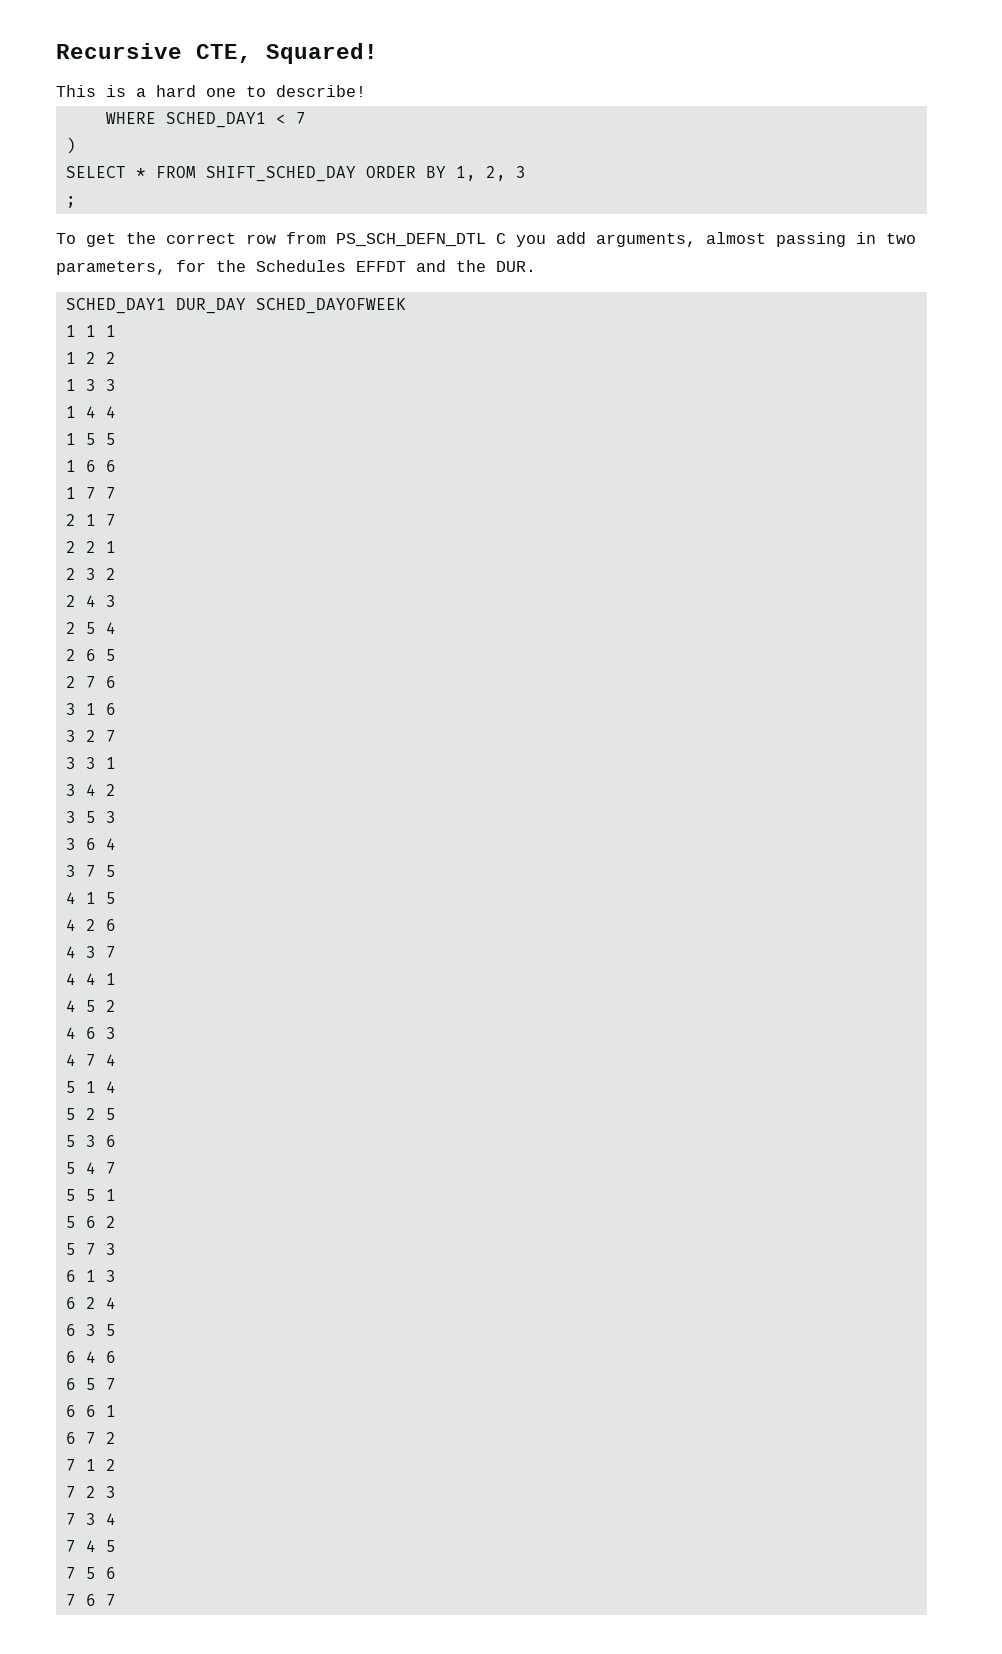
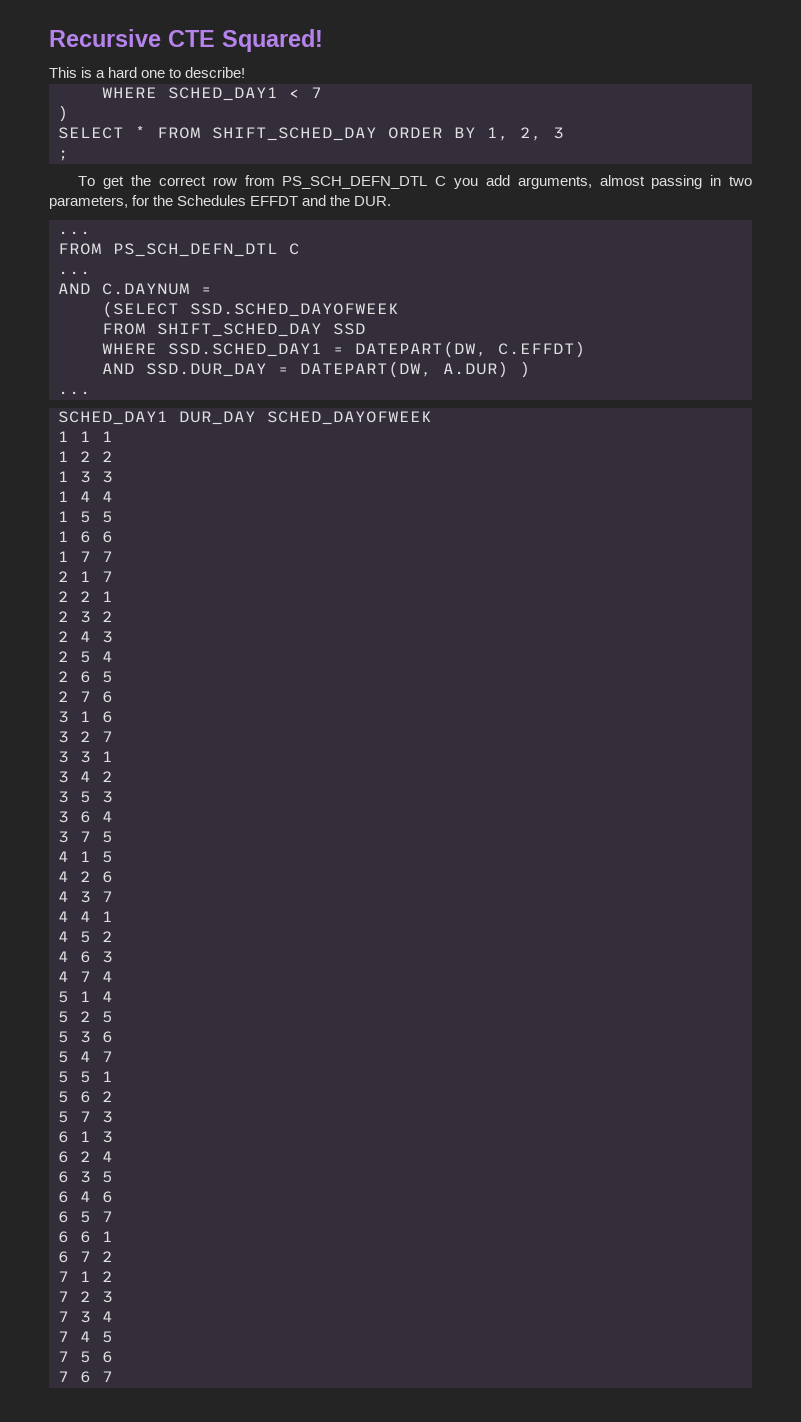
[196,44,252,63] CTE, -> [168,30,215,47] CTE
(536, 266) none -> [58,231,91,235] [58,243,300,257] [58,271,91,275] [58,283,212,295] [102,301,399,318] [102,323,366,337] [102,341,586,358] [102,361,531,378] [58,391,91,395] // ... // FROM PS_SCH_DEFN_DTL C // ... // AND C.DAYNUM = // (SELECT SSD.SCHED_DAYOFWEEK // FROM SHIFT_SCHED_DAY SSD // WHERE SSD.SCHED_DAY1 = DATEPART(DW, C.EFFDT) // AND SSD.DUR_DAY = DATEPART(DW, A.DUR) ) // ...

